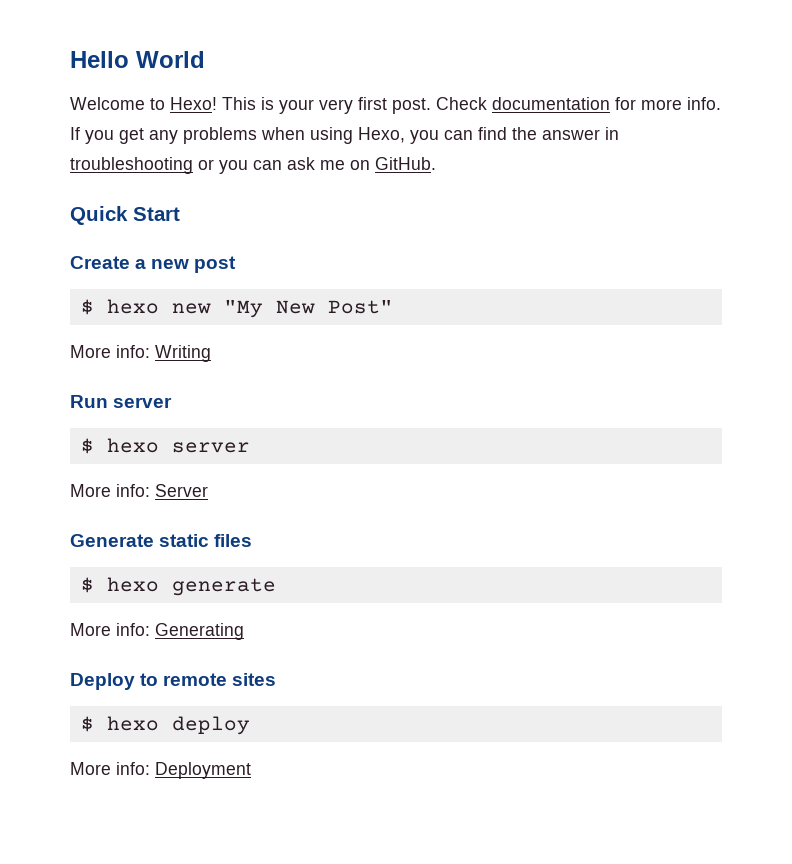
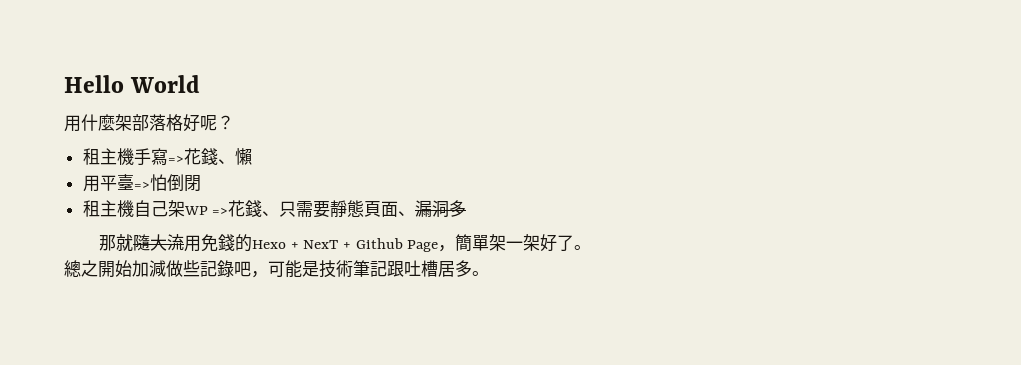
[70,97,721,114] [70,127,619,144] [70,157,436,174] [70,206,180,225] [70,256,237,273] [80,299,393,318] [70,345,211,362] [70,395,173,408] [80,438,250,454] [70,484,208,497] [70,534,253,547] [80,577,276,596] [70,623,244,640] [70,673,277,690] [80,716,250,735] [70,762,251,779] Welcome to Hexo! This is your very first post. Check documentation for more info. If you get any problems when using Hexo, you can find the answer in troubleshooting or you can ask me on GitHub. // Quick Start // Create a new post // $ hexo new "My New Post" // More info: Writing // Run server // $ hexo server // More info: Server // Generate static files // $ hexo generate // More info: Generating // Deploy to remote sites // $ hexo deploy // More info: Deployment -> [64,114,234,132] [82,148,252,166] [82,174,201,192] [82,200,467,218] [99,234,592,252] [64,260,489,278] 用什麼架部落格好呢？ // 租主機手寫=>花錢、懶 // 用平臺=>怕倒閉 // 租主機自己架WP =>花錢、只需要靜態頁面、漏洞多 // 那就隨大流用免錢的Hexo + NexT + Github Page，簡單架一架好了。 // 總之開始加減做些記錄吧，可能是技術筆記跟吐槽居多。

